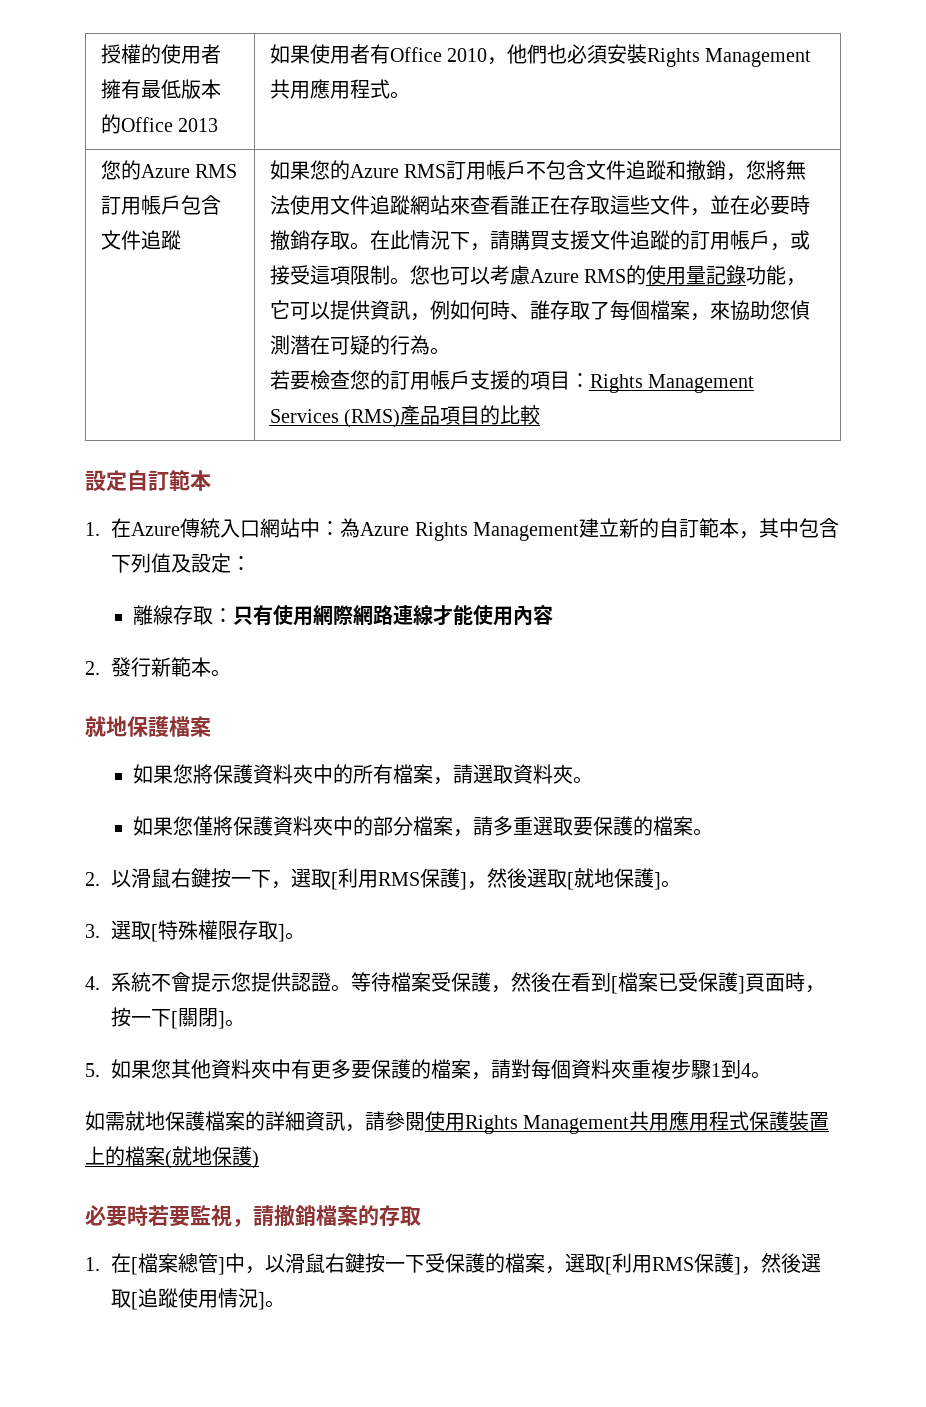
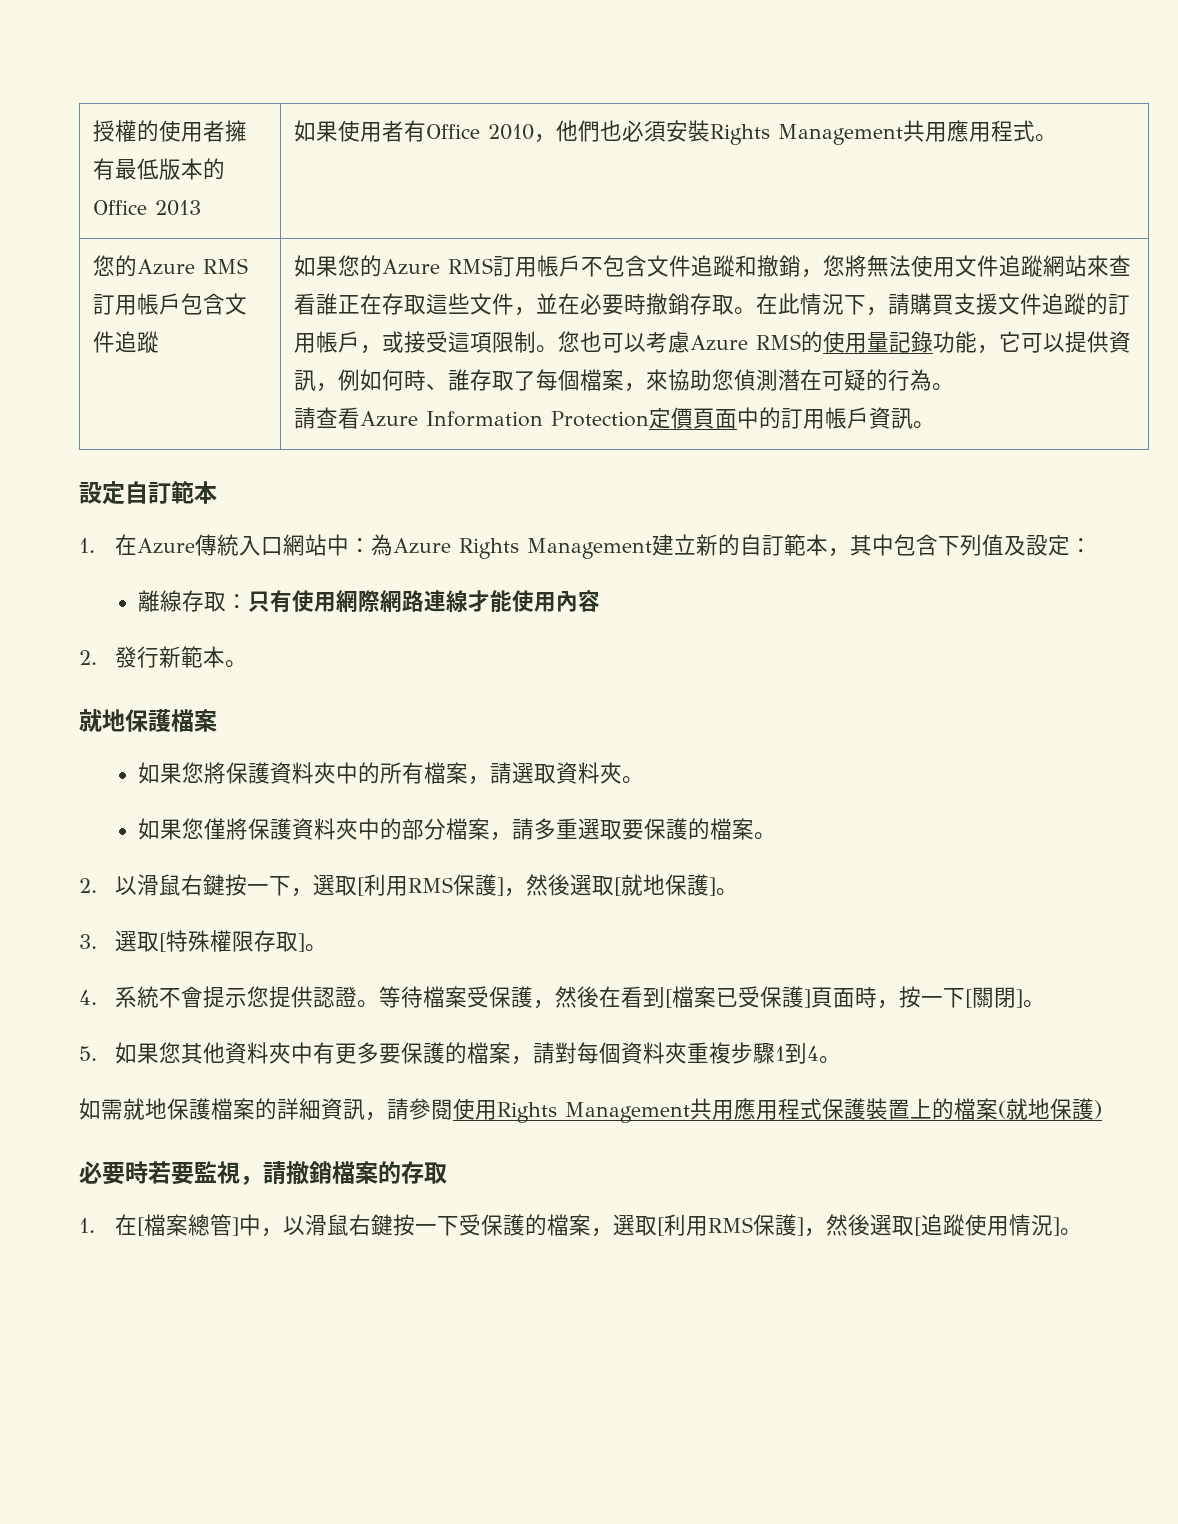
[269,370,754,393] [269,405,540,428] 若要檢查您的訂用帳戶支援的項目：Rights Management Services (RMS)產品項目的比較 -> [294,407,936,430] 請查看Azure Information Protection定價頁面中的訂用帳戶資訊。

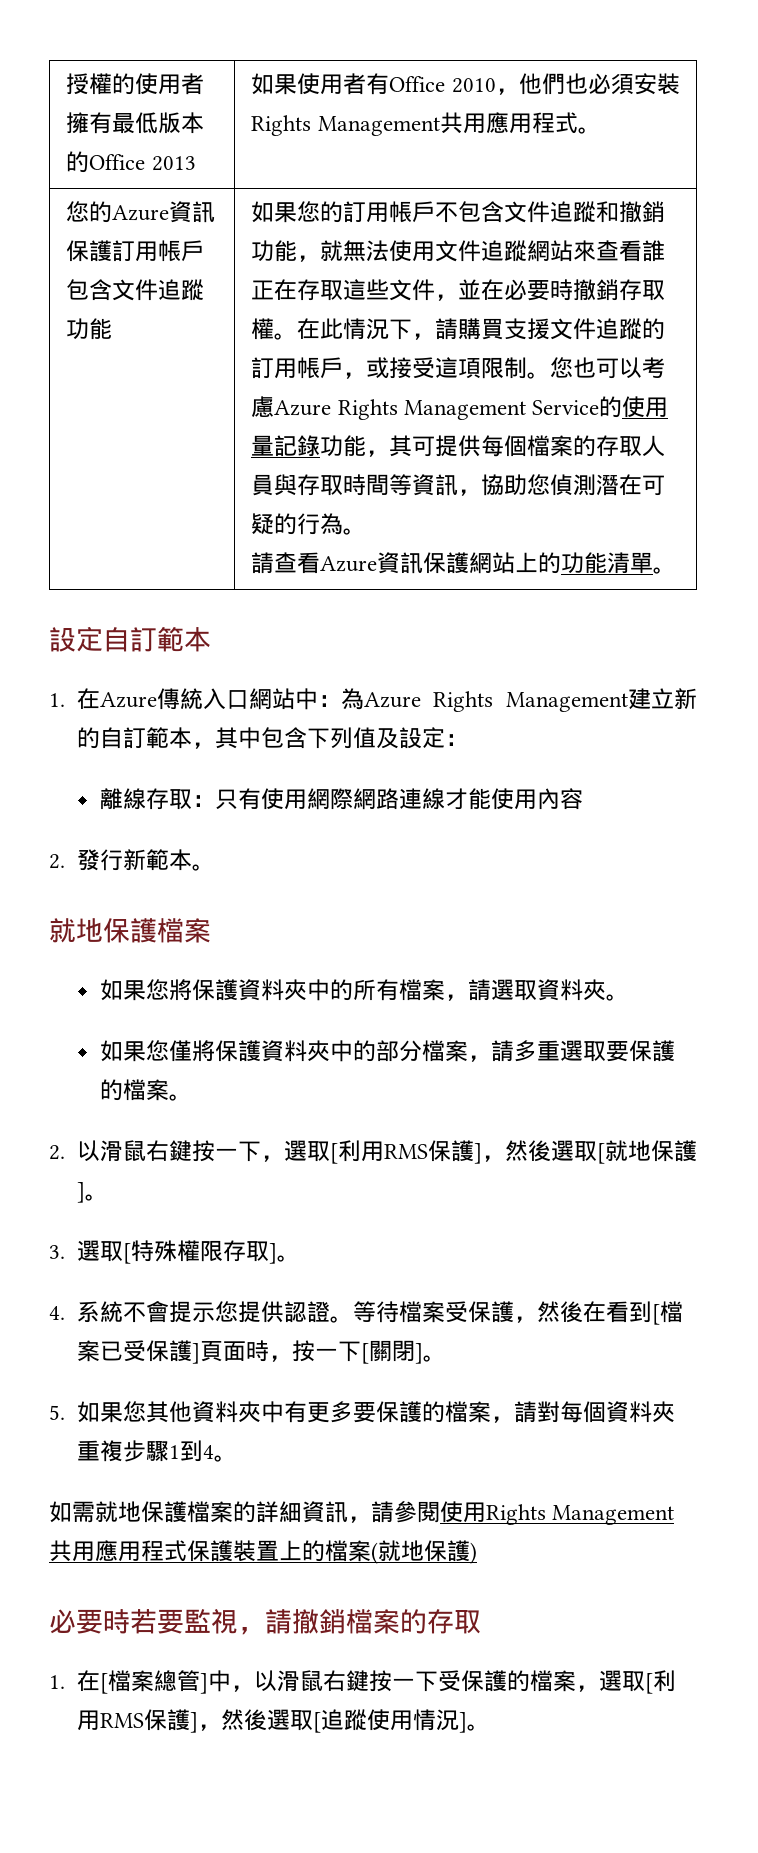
[203,258,249,274] RMS -> [169,201,216,223] [66,240,113,262] 資訊保護
(160, 342) none -> [66,318,113,340] 功能
[382,258,494,275] Azure RMS -> (344, 212) none
[801,255,868,278] ，您將 -> [251,240,344,262] 功能，就
(735, 305) none -> [251,318,275,340] 權
[756,334,802,350] RMS -> [337,399,599,420] Rights Management Service
[999,331,1132,353] [294,369,669,392] 它可以提供資訊，例如何時、誰存取了每個檔案，來 -> [389,435,666,457] [251,474,482,496] 其可提供每個檔案的存取人員與存取時間等資訊，
[426,407,914,430] Information Protection定價頁面中的訂用帳戶資訊 -> [377,552,654,574] 資訊保護網站上的功能清單

